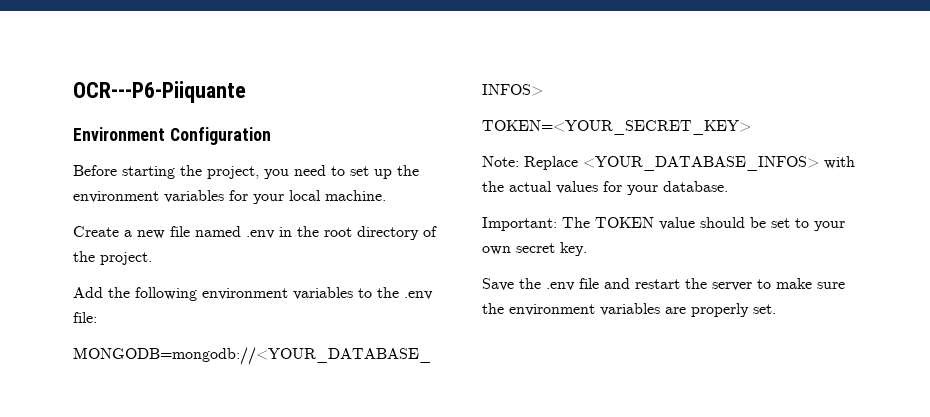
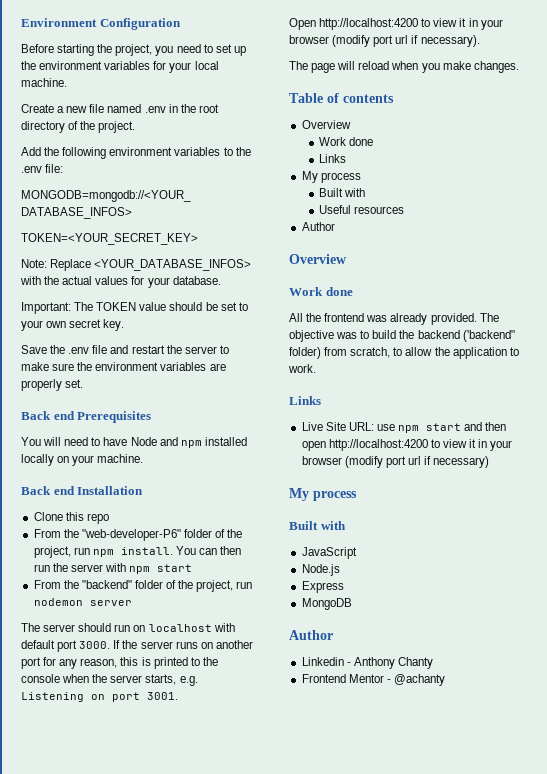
[73,81,246,103] OCR---P6-Piiquante // -> (21, 22) none
(776, 309) none -> [21,411,152,423] [21,437,247,448] [21,454,144,466] [21,486,144,495] [33,512,109,524] [33,529,243,541] [33,546,242,558] [33,563,193,574] [33,580,253,592] [33,598,132,606] [21,623,235,632] [21,640,253,652] [21,657,218,669] [21,674,198,686] [21,692,178,702] [289,18,503,30] [289,35,480,47] [289,61,519,73] [289,93,394,103] [301,120,351,129] [319,137,374,146] [319,154,347,163] [301,171,361,183] [319,188,366,197] [319,205,405,214] [301,222,335,231] [289,254,347,264] [289,287,353,296] [289,313,499,325] [289,330,515,342] [289,347,519,359] [288,364,316,373] [289,396,321,405] [301,422,507,433] [301,439,513,451] [301,456,490,468] [289,488,357,501] [289,521,346,530] [301,547,357,559] [301,564,340,576] [301,581,344,593] [301,598,352,610] [289,630,333,640] [301,657,433,669] [301,674,445,686] // Back end Prerequisites // You will need to have Node and npm installed locally on your machine. // Back end Installation // Clone this repo // From the "web-developer-P6" folder of the project, run npm install. You can then run the server with npm start // From the "backend" folder of the project, run nodemon server // The server should run on localhost with default port 3000. If the server runs on another port for any reason, this is printed to the console when the server starts, e.g. Listening on port 3001. // Open http://localhost:4200 to view it in your browser (modify port url if necessary). // The page will reload when you make changes. // Table of contents // Overview // Work done // Links // My process // Built with // Useful resources // Author // Overview // Work done // All the frontend was already provided. The objective was to build the backend ('backend" folder) from scratch, to allow the application to work. // Links // Live Site URL: use npm start and then open http://localhost:4200 to view it in your browser (modify port url if necessary) // My process // Built with // JavaScript // Node.js // Express // MongoDB // Author // Linkedin - Anthony Chanty // Frontend Mentor - @achanty

